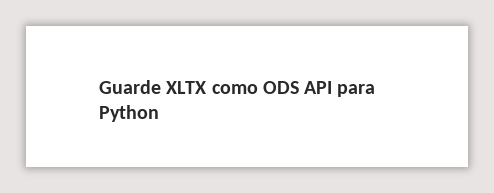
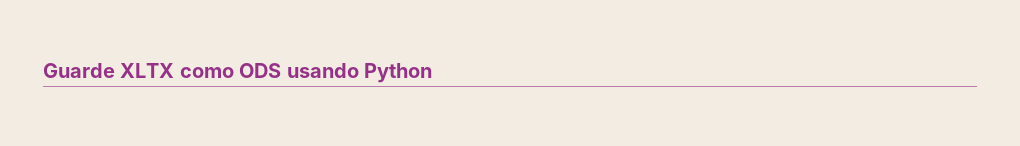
[304,81,376,97] API para -> [286,63,359,78] usando

